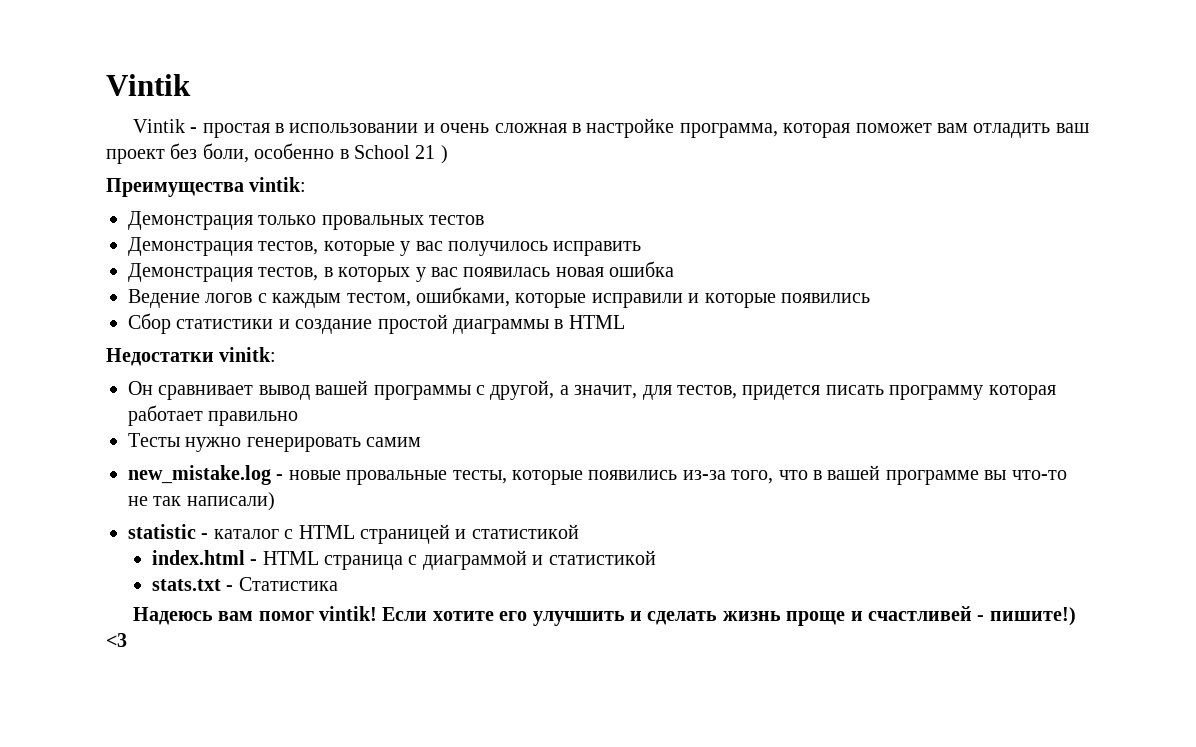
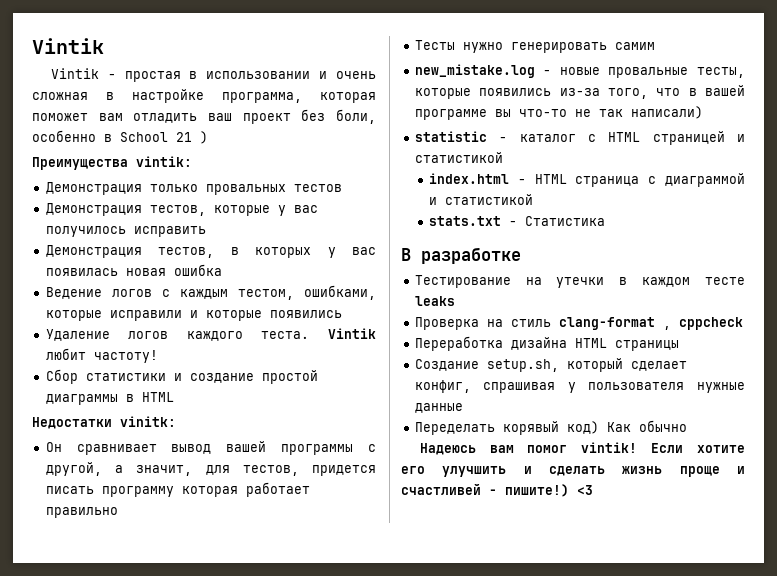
(870, 298) none -> [45,328,376,341] [45,348,158,363] // Удаление логов каждого теста. Vintik любит частоту!
(338, 584) none -> [401,248,521,264] [414,275,745,288] [414,296,455,306] [414,317,743,330] [414,336,679,351] [414,358,687,372] [414,380,745,393] [414,403,463,413] [414,420,687,435] // В разработке // Тестирование на утечки в каждом тесте leaks // Проверка на стиль clang-format , cppcheck // Переработка дизайна HTML страницы // Создание setup.sh, который сделает конфиг, спрашивая у пользователя нужные данные // Переделать корявый код) Как обычно

